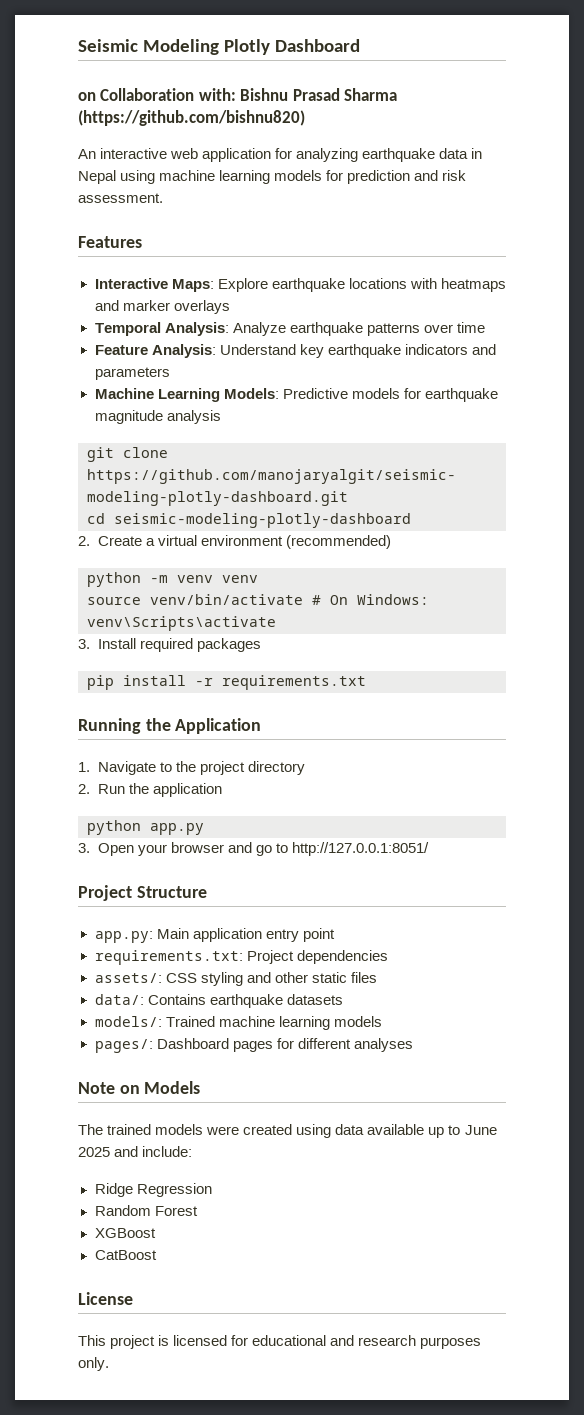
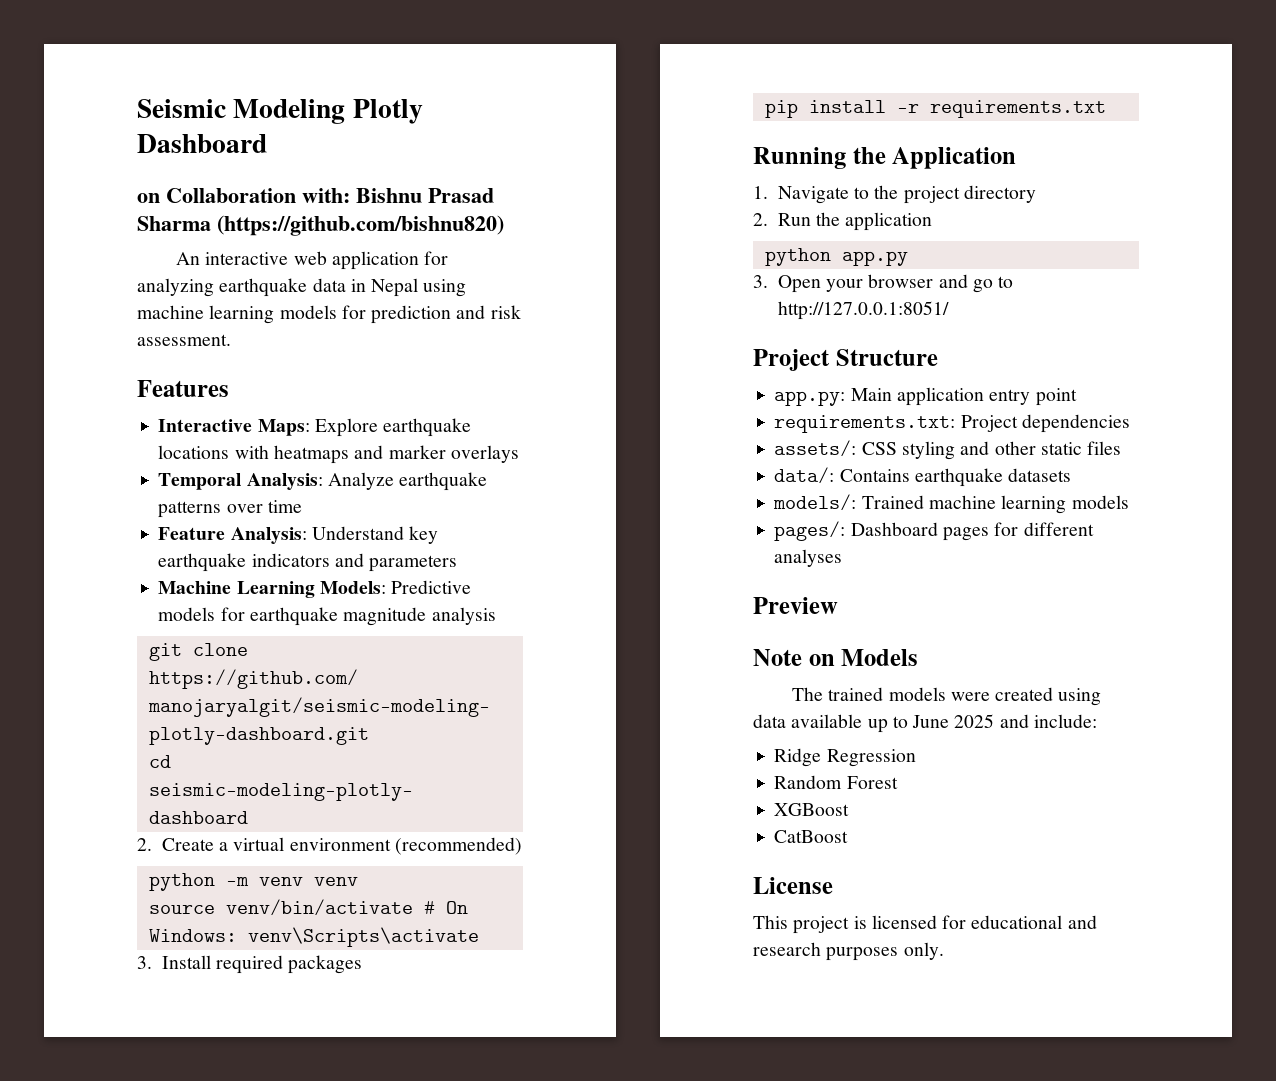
(413, 1045) none -> [753,597,838,614] // Preview

